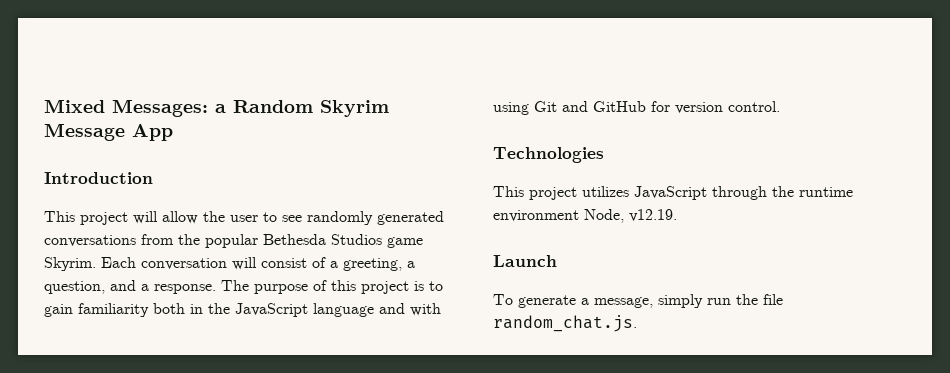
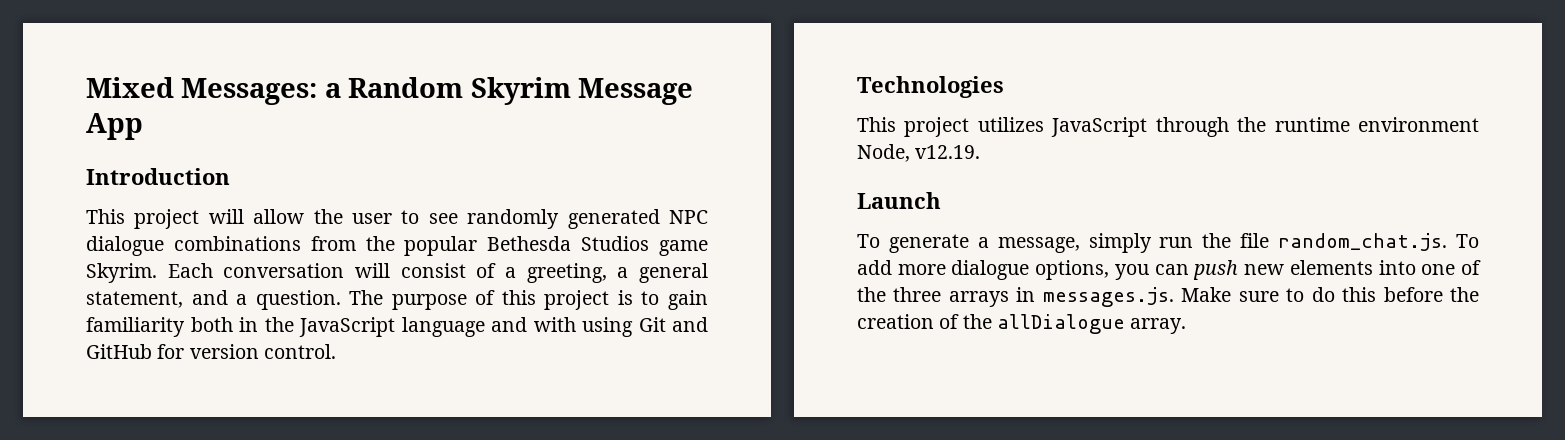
[44,235,136,247] conversations -> [668,210,708,224] [86,236,301,256] NPC dialogue combinations
[44,281,105,294] question, -> [639,263,708,283] [86,291,183,308] general statement,
[154,284,216,294] response. -> [255,290,341,310] question.
(637, 323) none -> [1456,234,1479,248] [857,260,1482,280] [857,287,1479,307] [857,314,1187,334] To add more dialogue options, you can push new elements into one of the three arrays in messages.js. Make sure to do this before the creation of the allDialogue array.

